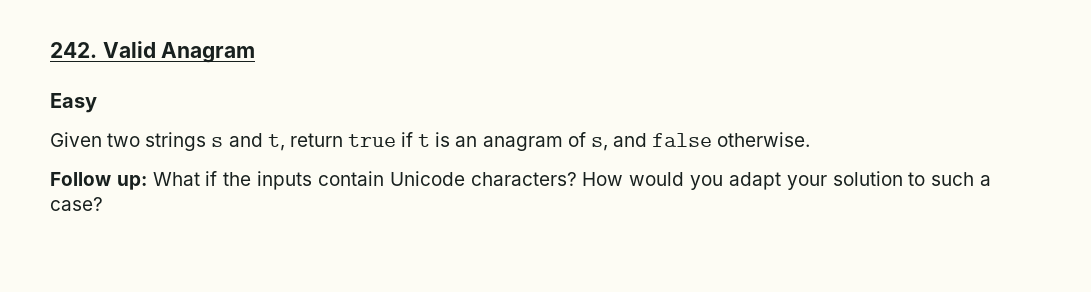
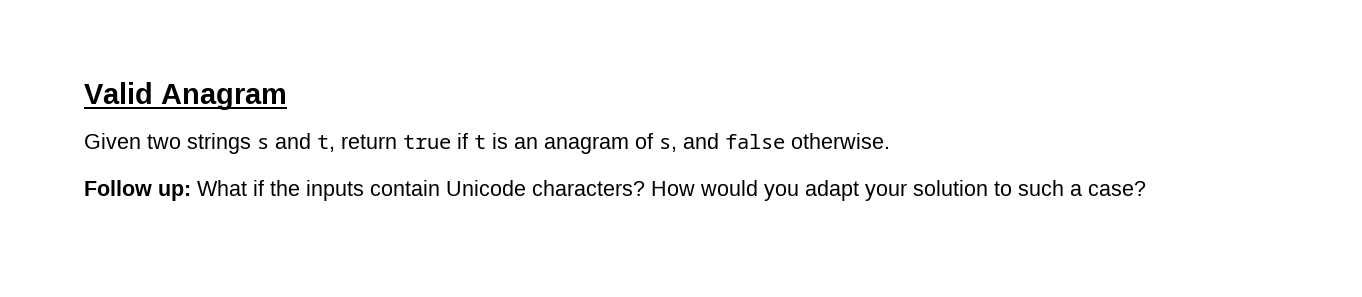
[50,42,97,58] 242. -> (84, 93) none
[50,93,97,113] // Easy -> (287, 97) none

